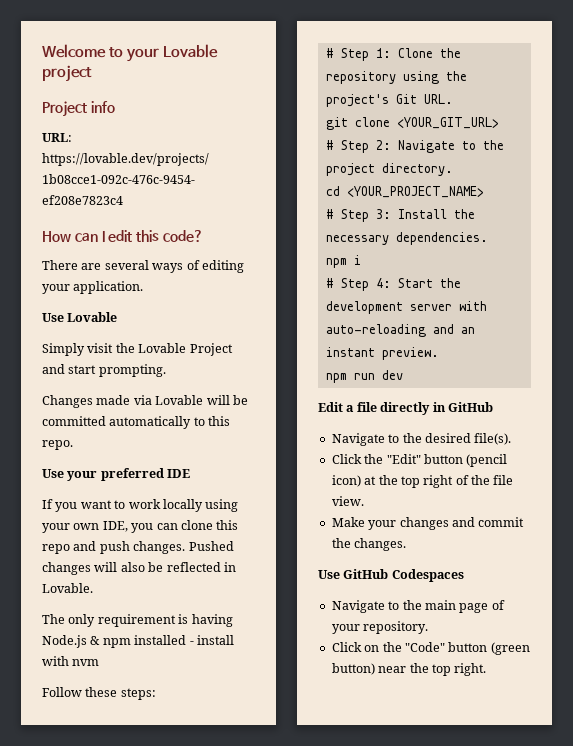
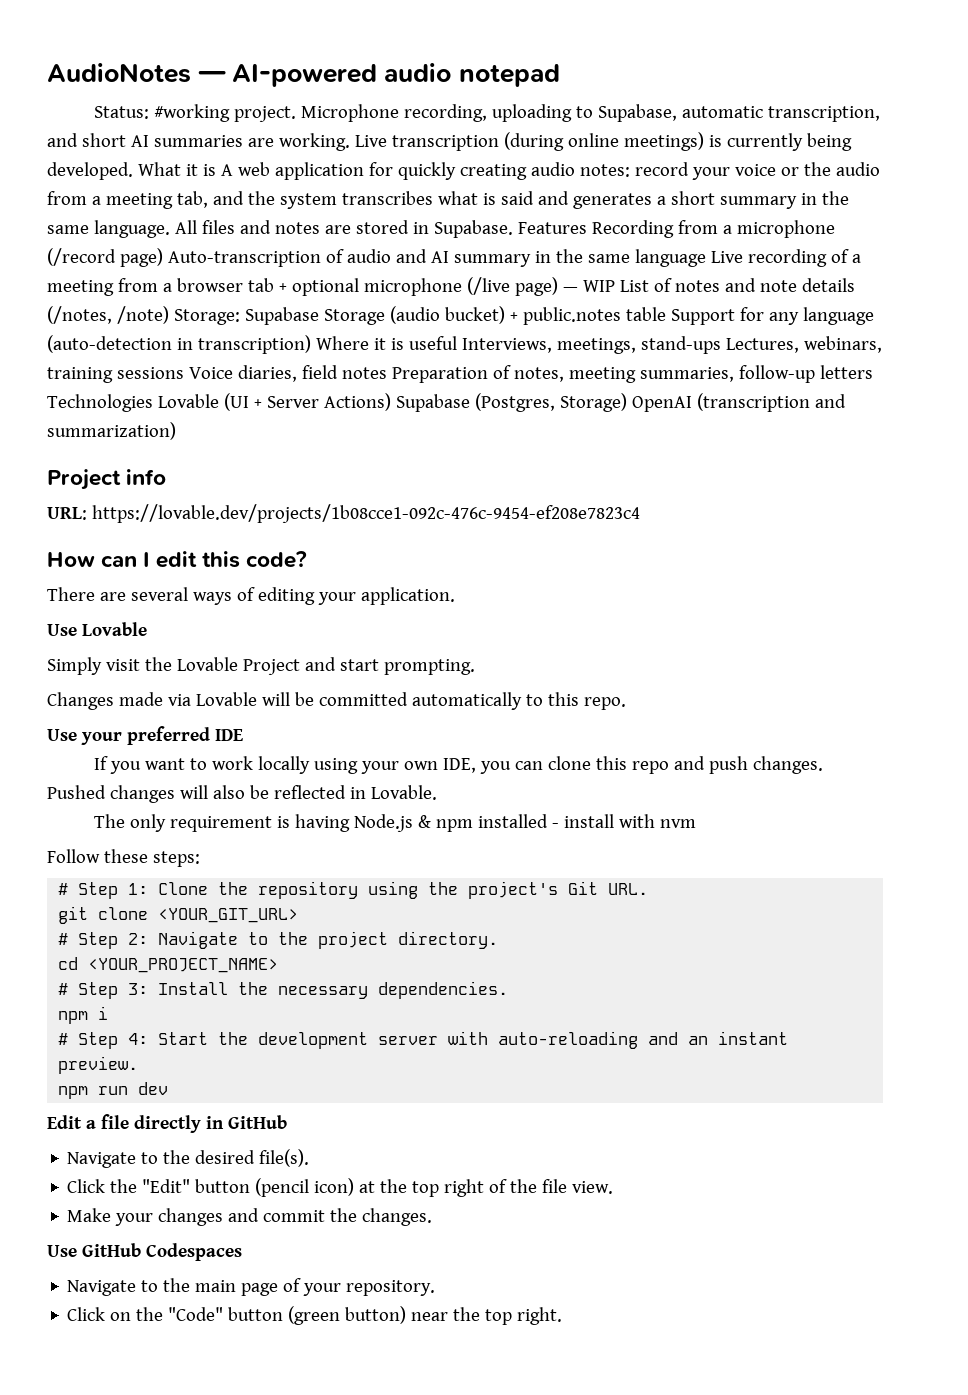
[42,44,218,62] [42,65,92,82] Welcome to your Lovable project -> [47,63,560,87] [94,104,881,122] [47,132,852,151] [47,162,880,180] [47,191,849,209] [47,220,835,238] [47,248,861,267] [47,277,855,296] [47,306,874,325] [47,335,882,354] [47,365,873,383] [47,393,846,412] [47,422,176,440] AudioNotes — AI-powered audio notepad // Status: #working project. Microphone recording, uploading to Supabase, automatic transcription, and short AI summaries are working. Live transcription (during online meetings) is currently being developed. What it is A web application for quickly creating audio notes: record your voice or the audio from a meeting tab, and the system transcribes what is said and generates a short summary in the same language. All files and notes are stored in Supabase. Features Recording from a microphone (/record page) Auto-transcription of audio and AI summary in the same language Live recording of a meeting from a browser tab + optional microphone (/live page) — WIP List of notes and note details (/notes, /note) Storage: Supabase Storage (audio bucket) + public.notes table Support for any language (auto-detection in transcription) Where it is useful Interviews, meetings, stand-ups Lectures, webinars, training sessions Voice diaries, field notes Preparation of notes, meeting summaries, follow-up letters Technologies Lovable (UI + Server Actions) Supabase (Postgres, Storage) OpenAI (transcription and summarization)

